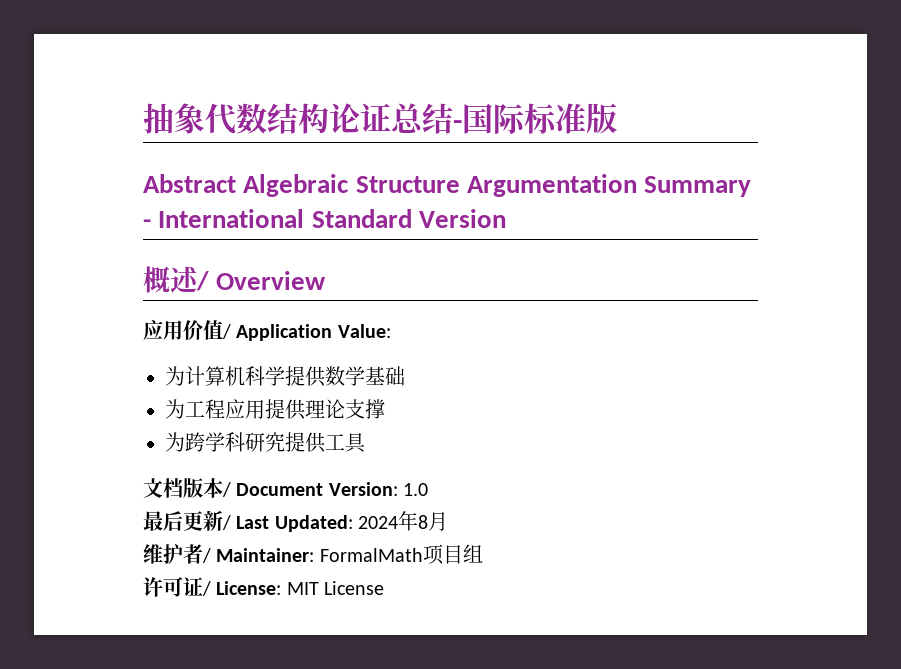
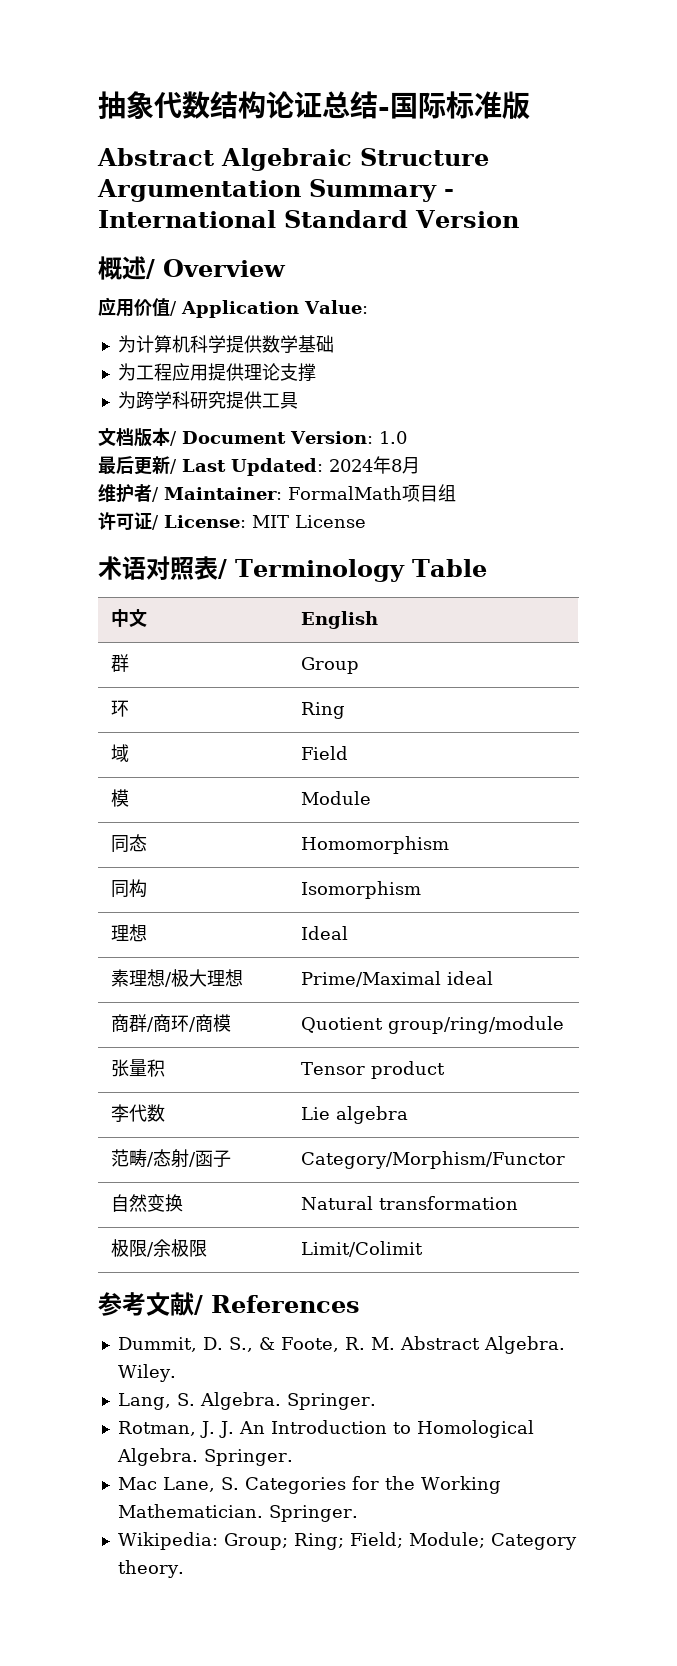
(385, 588) none -> [98,556,487,582] [111,609,148,627] [301,611,379,629] [111,654,130,672] [301,657,360,674] [111,700,130,717] [301,702,346,719] [111,744,130,762] [301,746,349,760] [111,789,130,807] [301,791,372,805] [111,834,148,853] [301,836,450,854] [111,879,148,898] [301,881,422,899] [111,924,148,942] [301,926,349,940] [111,969,244,987] [301,971,494,987] [111,1014,232,1032] [301,1016,565,1034] [111,1059,166,1077] [301,1061,446,1079] [111,1104,166,1122] [301,1106,409,1124] [111,1149,232,1168] [301,1151,566,1169] [111,1194,184,1212] [301,1196,519,1210] [111,1239,208,1258] [301,1241,424,1257] [98,1292,360,1316] [117,1336,565,1354] [117,1364,176,1382] [117,1392,376,1410] [117,1420,534,1438] [116,1448,293,1466] [117,1476,501,1494] [117,1504,358,1522] [117,1532,577,1550] [117,1560,184,1578] // 术语对照表/ Terminology Table // 中文 | English // 群 | Group // 环 | Ring // 域 | Field // 模 | Module // 同态 | Homomorphism // 同构 | Isomorphism // 理想 | Ideal // 素理想/极大理想 | Prime/Maximal ideal // 商群/商环/商模 | Quotient group/ring/module // 张量积 | Tensor product // 李代数 | Lie algebra // 范畴/态射/函子 | Category/Morphism/Functor // 自然变换 | Natural transformation // 极限/余极限 | Limit/Colimit // 参考文献/ References // Dummit, D. S., & Foote, R. M. Abstract Algebra. Wiley. // Lang, S. Algebra. Springer. // Rotman, J. J. An Introduction to Homological Algebra. Springer. // Mac Lane, S. Categories for the Working Mathematician. Springer. // Wikipedia: Group; Ring; Field; Module; Category theory.

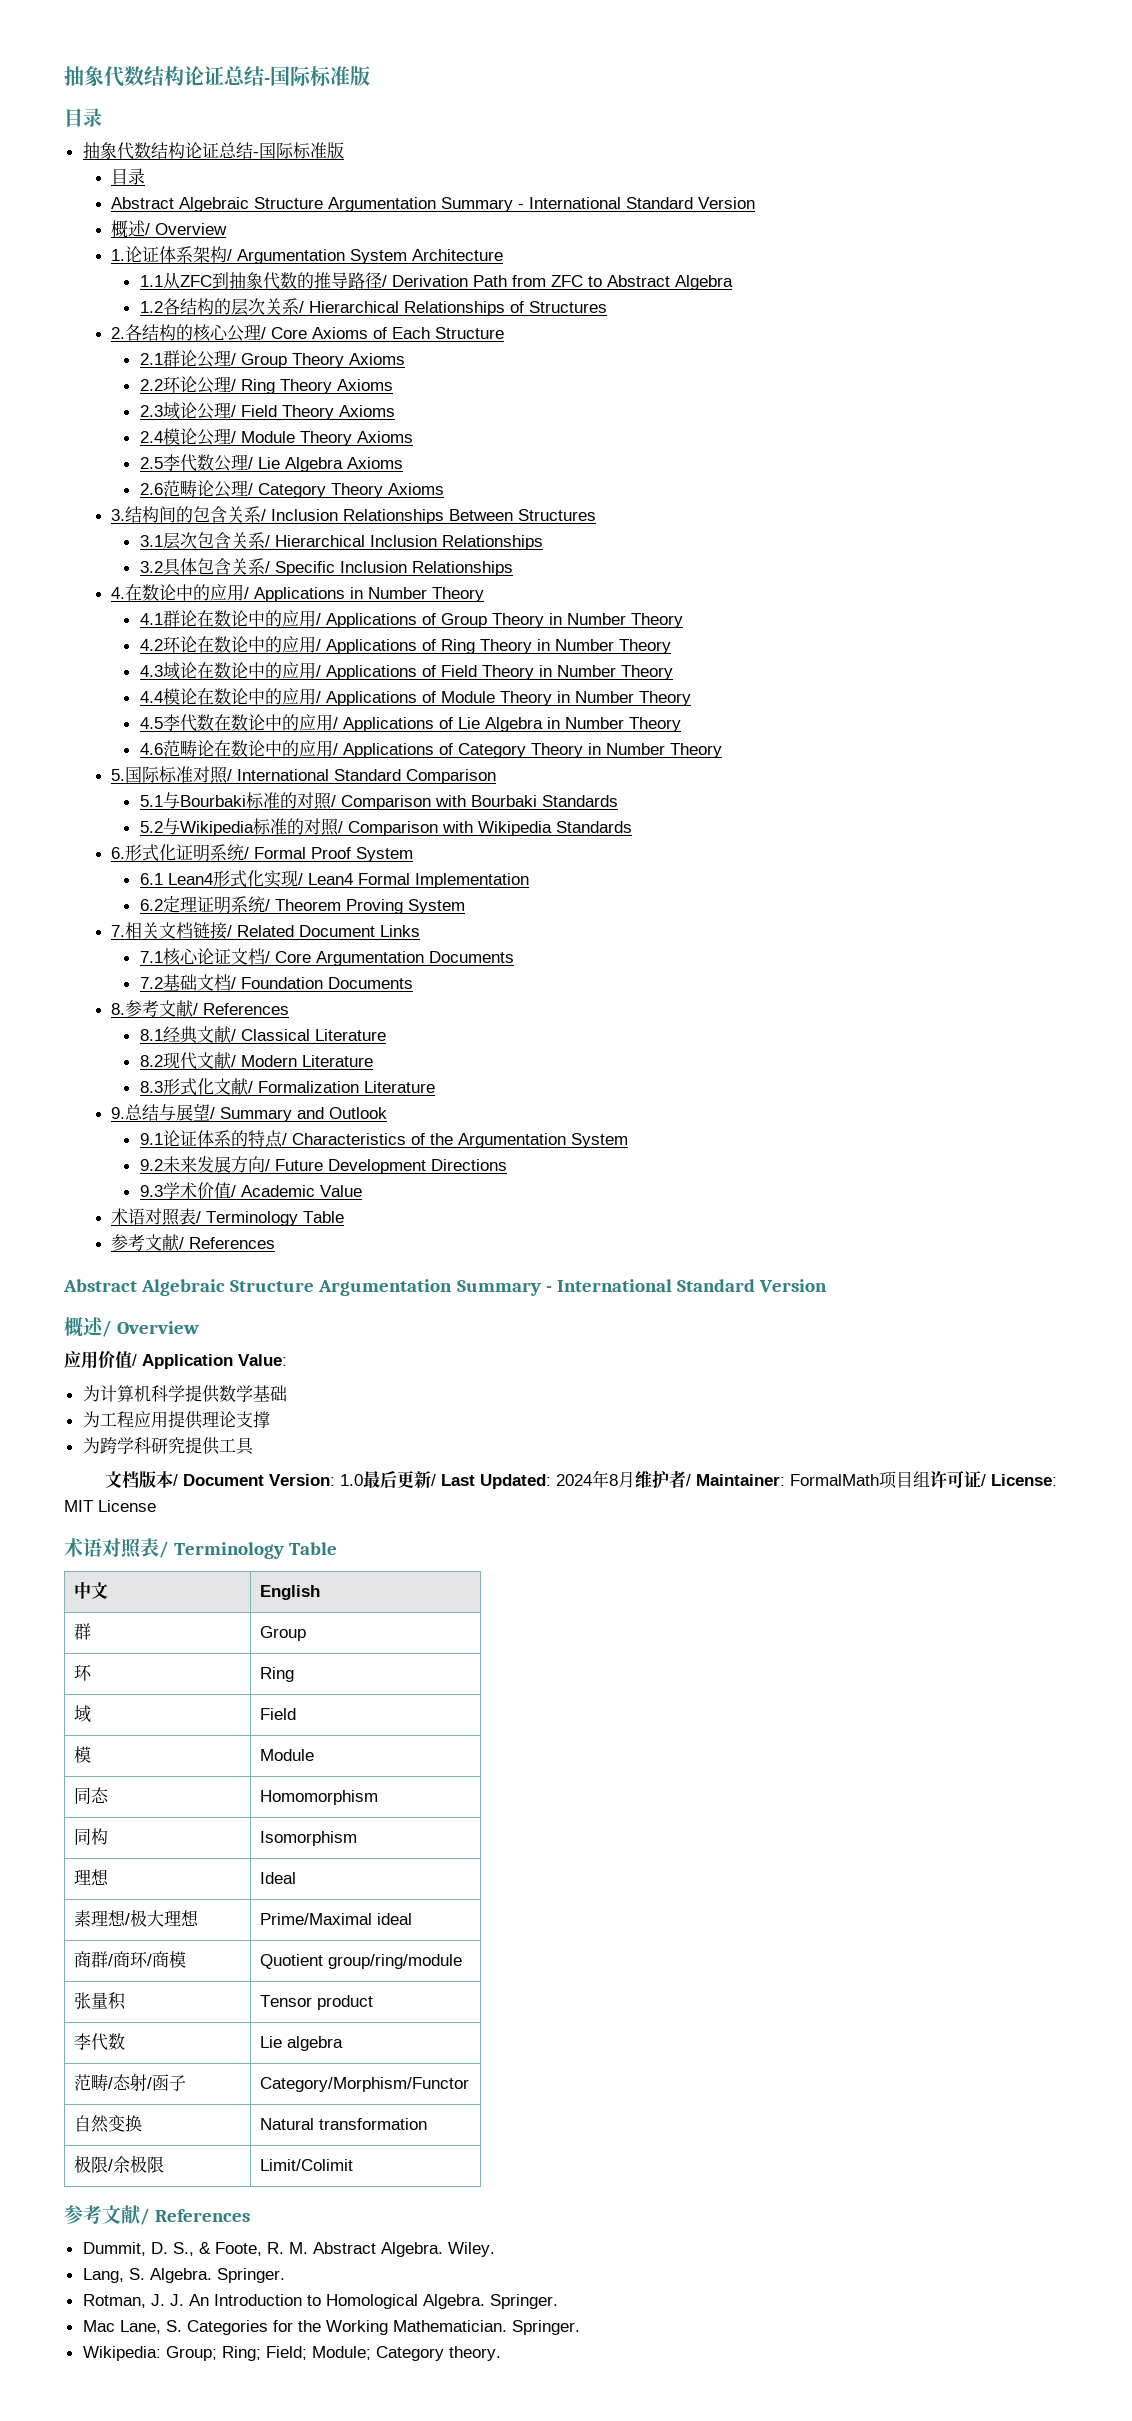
[98,91,530,119] 抽象代数结构论证总结-国际标准版 -> [64,66,370,87] [64,108,102,127] [82,142,344,160] [111,168,146,185] [111,197,756,212] [111,220,228,238] [111,246,504,264] [139,272,733,290] [139,298,607,316] [111,324,505,342] [139,350,405,368] [139,376,393,394] [139,402,395,420] [139,428,413,446] [139,454,403,472] [139,480,444,498] [111,506,597,524] [139,532,543,550] [139,558,513,576] [111,584,485,602] [139,610,683,628] [139,636,671,654] [139,662,673,680] [139,688,691,706] [139,714,681,732] [139,740,722,758] [111,766,497,784] [139,792,618,810] [139,818,632,836] [111,844,414,862] [139,870,529,888] [139,896,465,914] [111,922,421,940] [139,948,514,966] [139,974,413,991] [111,1000,290,1017] [139,1026,386,1044] [139,1052,373,1070] [139,1078,435,1096] [111,1103,388,1122] [139,1130,628,1148] [139,1156,507,1174] [139,1182,362,1199] [111,1208,345,1226] [111,1234,276,1251] 抽象代数结构论证总结-国际标准版 // 目录 // 抽象代数结构论证总结-国际标准版 // 目录 // Abstract Algebraic Structure Argumentation Summary - International Standard Version // 概述/ Overview // 1.论证体系架构/ Argumentation System Architecture // 1.1从ZFC到抽象代数的推导路径/ Derivation Path from ZFC to Abstract Algebra // 1.2各结构的层次关系/ Hierarchical Relationships of Structures // 2.各结构的核心公理/ Core Axioms of Each Structure // 2.1群论公理/ Group Theory Axioms // 2.2环论公理/ Ring Theory Axioms // 2.3域论公理/ Field Theory Axioms // 2.4模论公理/ Module Theory Axioms // 2.5李代数公理/ Lie Algebra Axioms // 2.6范畴论公理/ Category Theory Axioms // 3.结构间的包含关系/ Inclusion Relationships Between Structures // 3.1层次包含关系/ Hierarchical Inclusion Relationships // 3.2具体包含关系/ Specific Inclusion Relationships // 4.在数论中的应用/ Applications in Number Theory // 4.1群论在数论中的应用/ Applications of Group Theory in Number Theory // 4.2环论在数论中的应用/ Applications of Ring Theory in Number Theory // 4.3域论在数论中的应用/ Applications of Field Theory in Number Theory // 4.4模论在数论中的应用/ Applications of Module Theory in Number Theory // 4.5李代数在数论中的应用/ Applications of Lie Algebra in Number Theory // 4.6范畴论在数论中的应用/ Applications of Category Theory in Number Theory // 5.国际标准对照/ International Standard Comparison // 5.1与Bourbaki标准的对照/ Comparison with Bourbaki Standards // 5.2与Wikipedia标准的对照/ Comparison with Wikipedia Standards // 6.形式化证明系统/ Formal Proof System // 6.1 Lean4形式化实现/ Lean4 Formal Implementation // 6.2定理证明系统/ Theorem Proving System // 7.相关文档链接/ Related Document Links // 7.1核心论证文档/ Core Argumentation Documents // 7.2基础文档/ Foundation Documents // 8.参考文献/ References // 8.1经典文献/ Classical Literature // 8.2现代文献/ Modern Literature // 8.3形式化文献/ Formalization Literature // 9.总结与展望/ Summary and Outlook // 9.1论证体系的特点/ Characteristics of the Argumentation System // 9.2未来发展方向/ Future Development Directions // 9.3学术价值/ Academic Value // 术语对照表/ Terminology Table // 参考文献/ References
(407, 437) // -> (363, 1480) none
(420, 465) // -> (635, 1479) none
(456, 493) // -> (930, 1479) none

